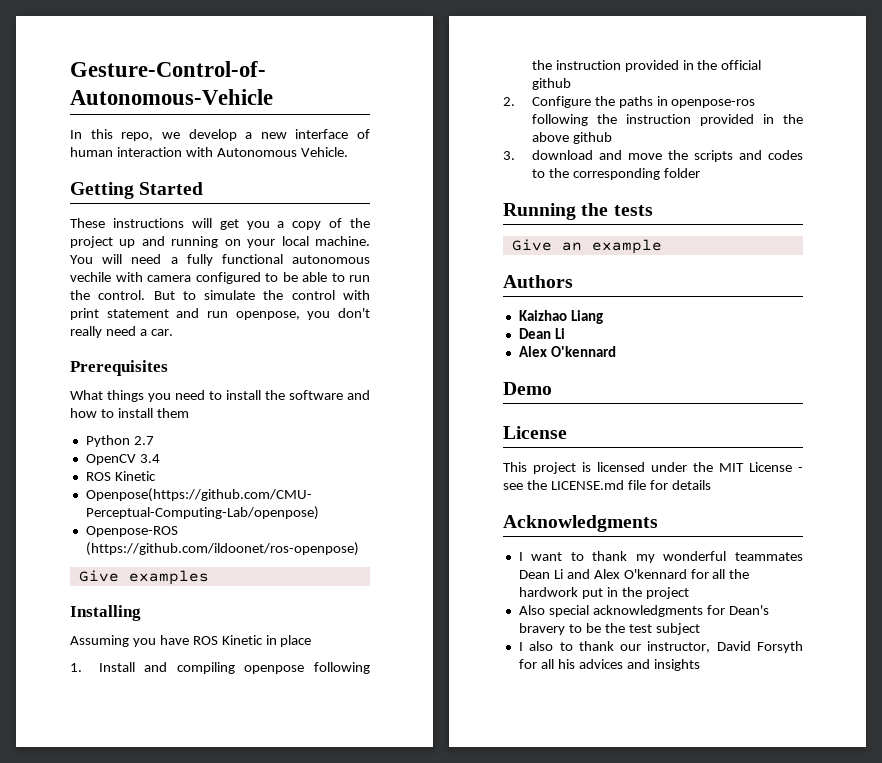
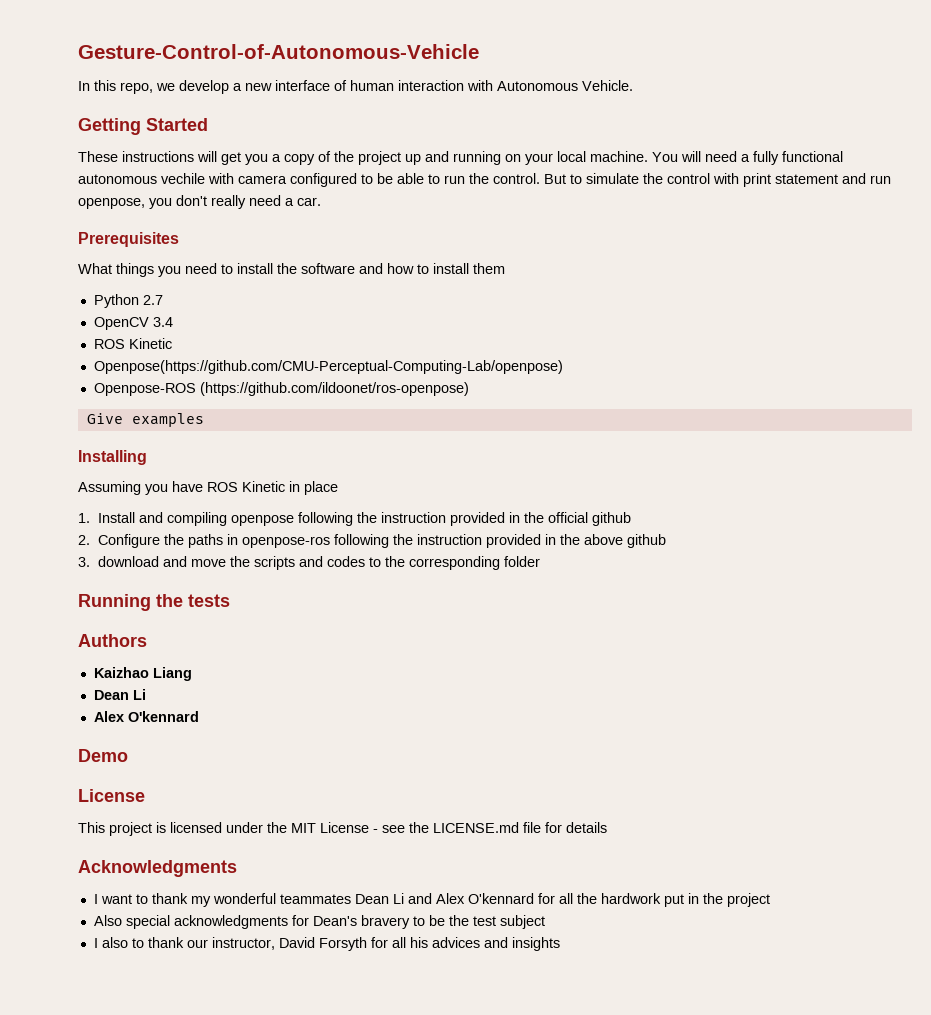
[511,239,662,254] // Give an example -> (230, 600) none

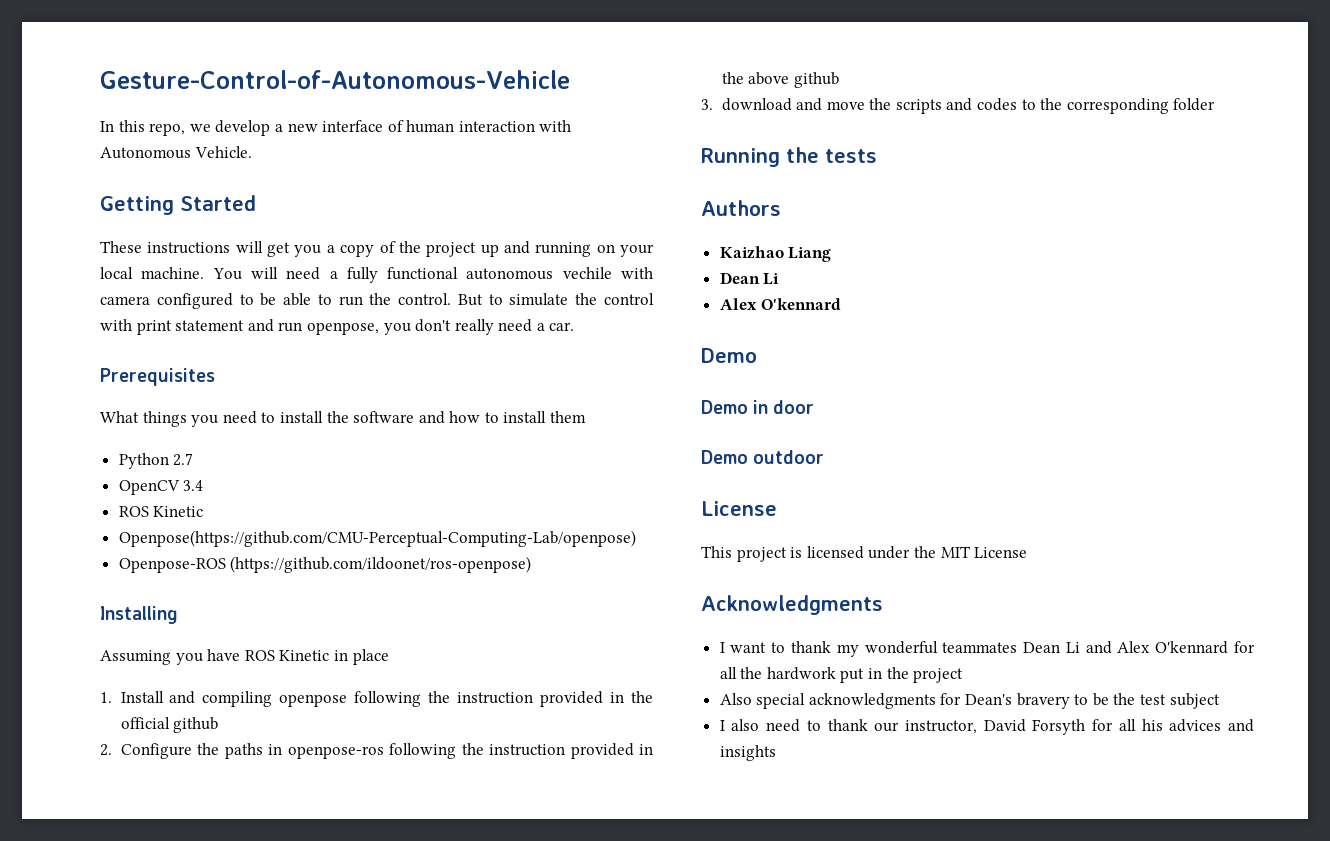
[86,413,204,427] // Give examples -> (532, 564) none
(128, 755) none -> [701,400,815,414] [701,450,825,464] // Demo in door // Demo outdoor
[373,822,607,833] - see the LICENSE.md file for details -> (1028, 552) none
(128, 942) none -> [766,719,801,732] need

